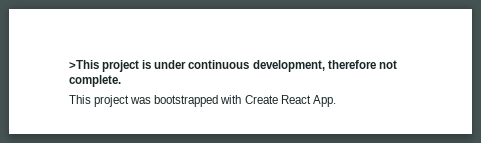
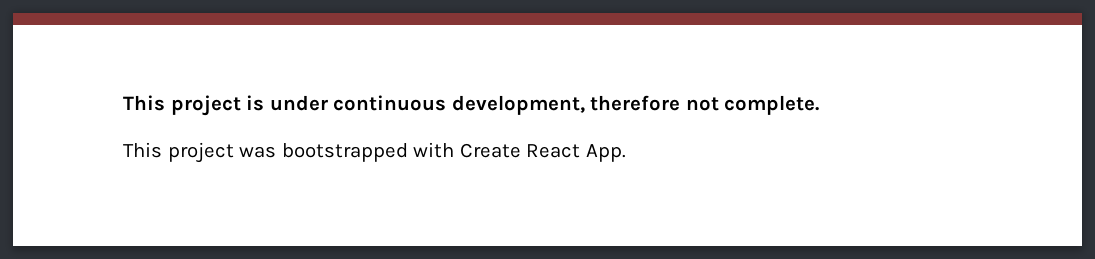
[69,60,99,69] >This -> [123,95,165,111] This

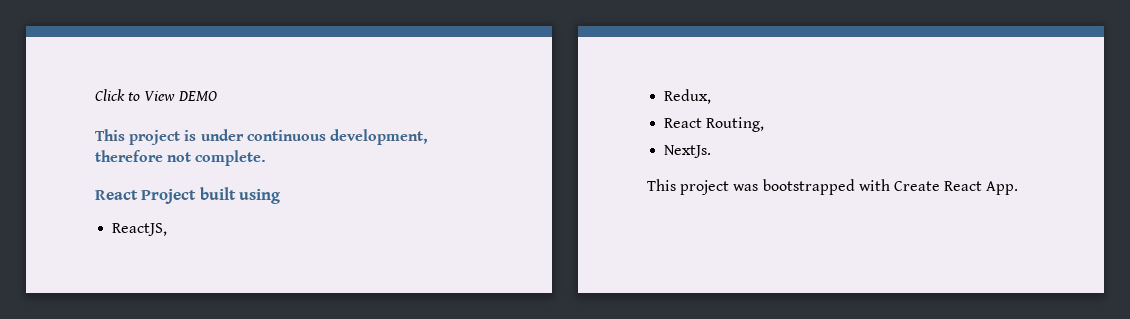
(123, 103) none -> [95,89,217,101] Click to View DEMO //
(820, 105) none -> [95,187,281,204] [112,223,168,236] [664,89,712,104] [664,117,765,132] [664,145,712,158] // React Project built using // ReactJS, // Redux, // React Routing, // NextJs.

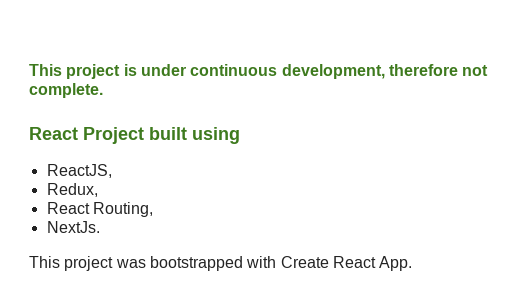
[95,89,217,101] Click to View DEMO // -> (29, 70) none

